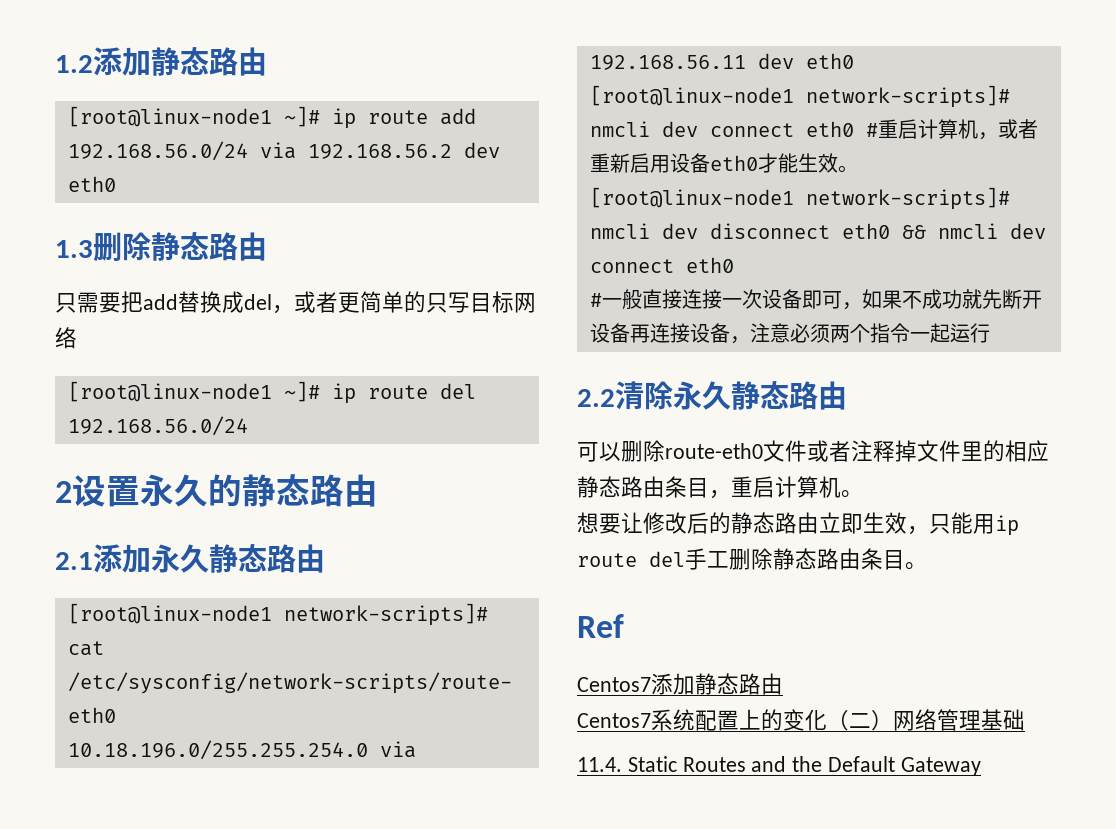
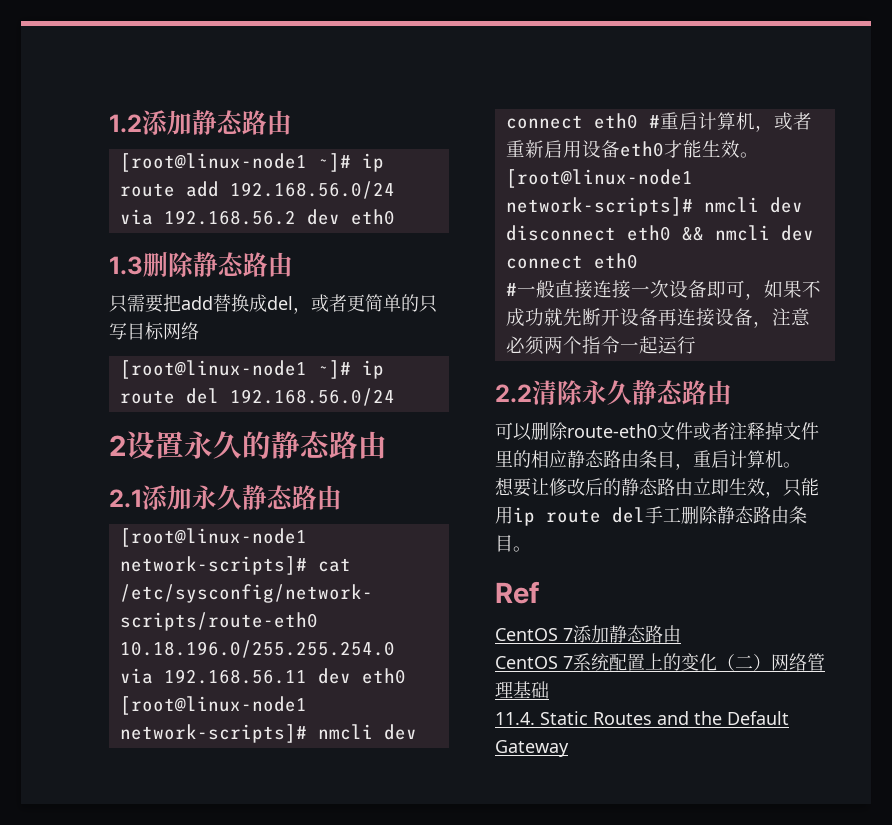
[577,673,783,695] [577,713,651,728] Centos7添加静态路由 // Centos7 -> [495,625,681,643] [495,656,573,669] CentOS 7添加静态路由 // CentOS 7

